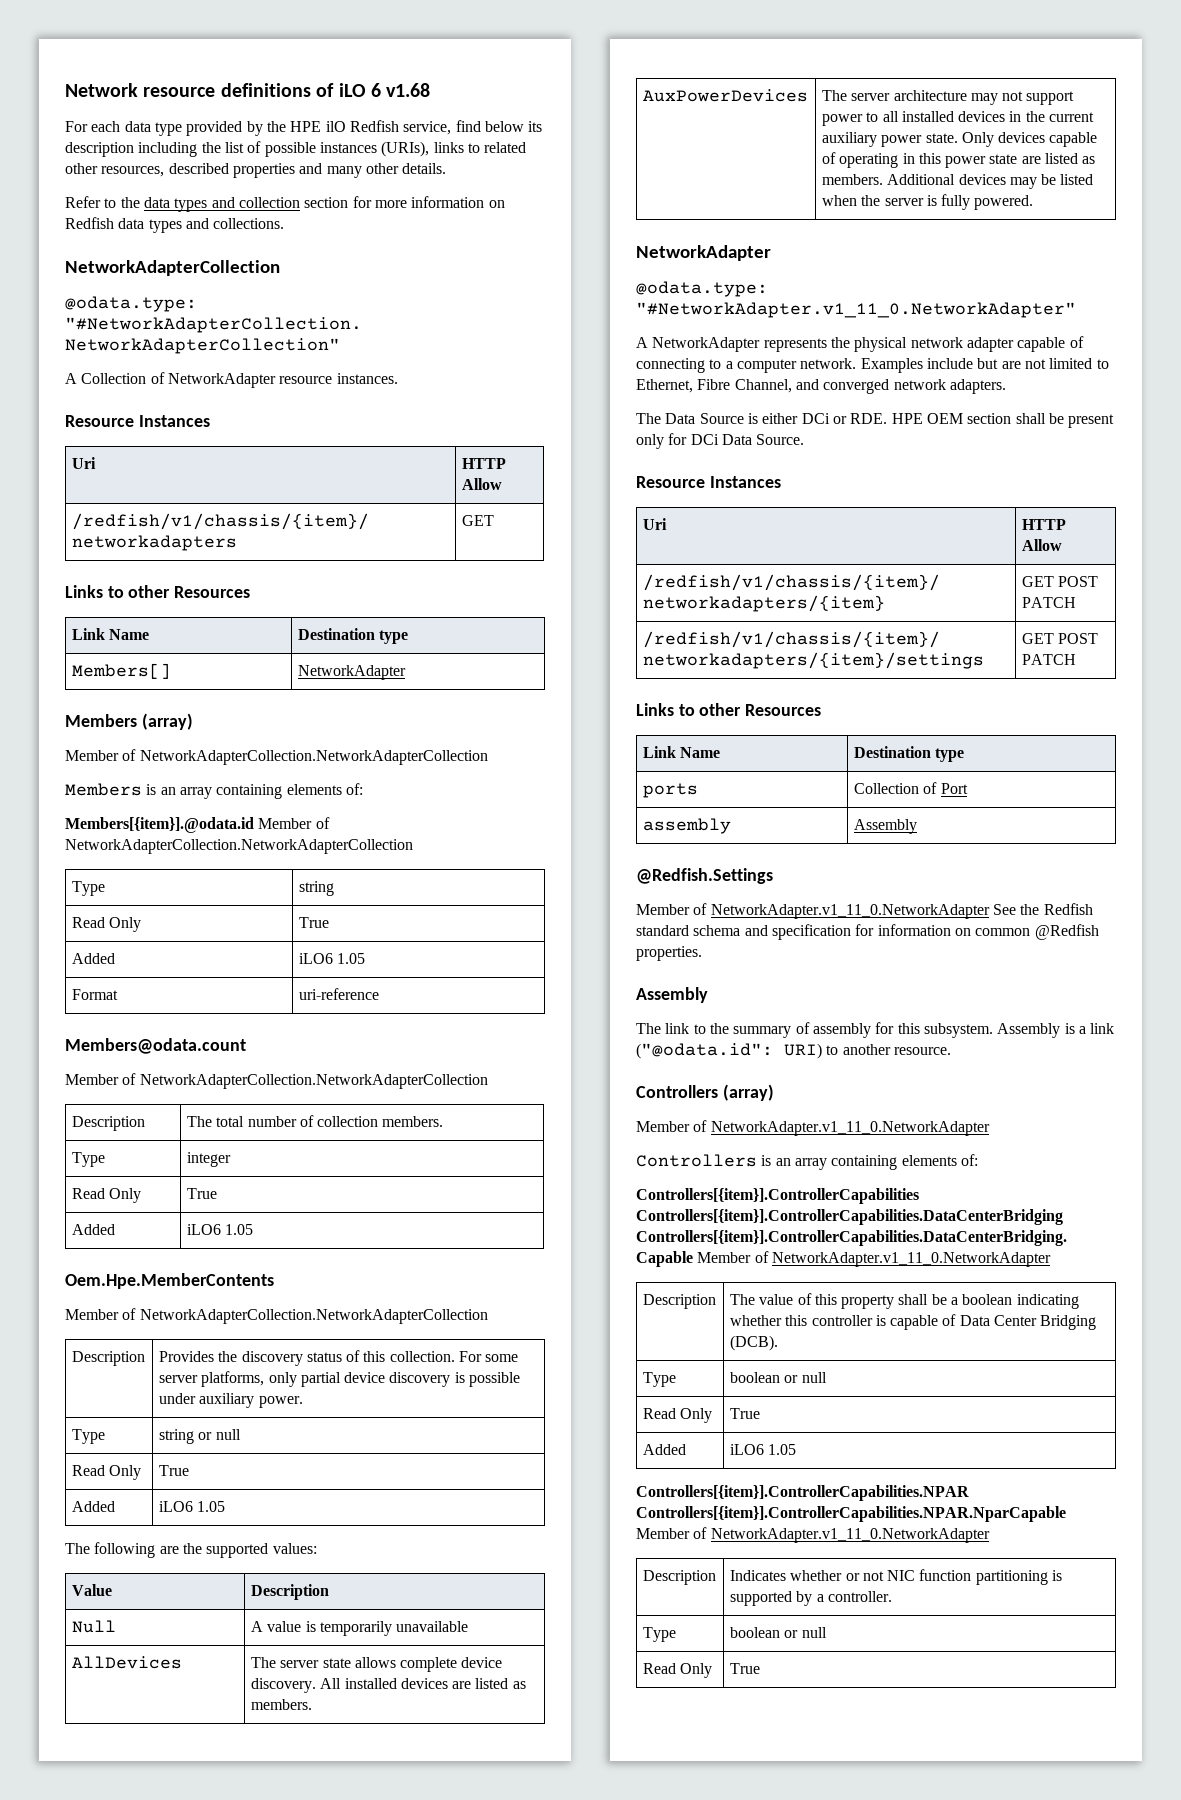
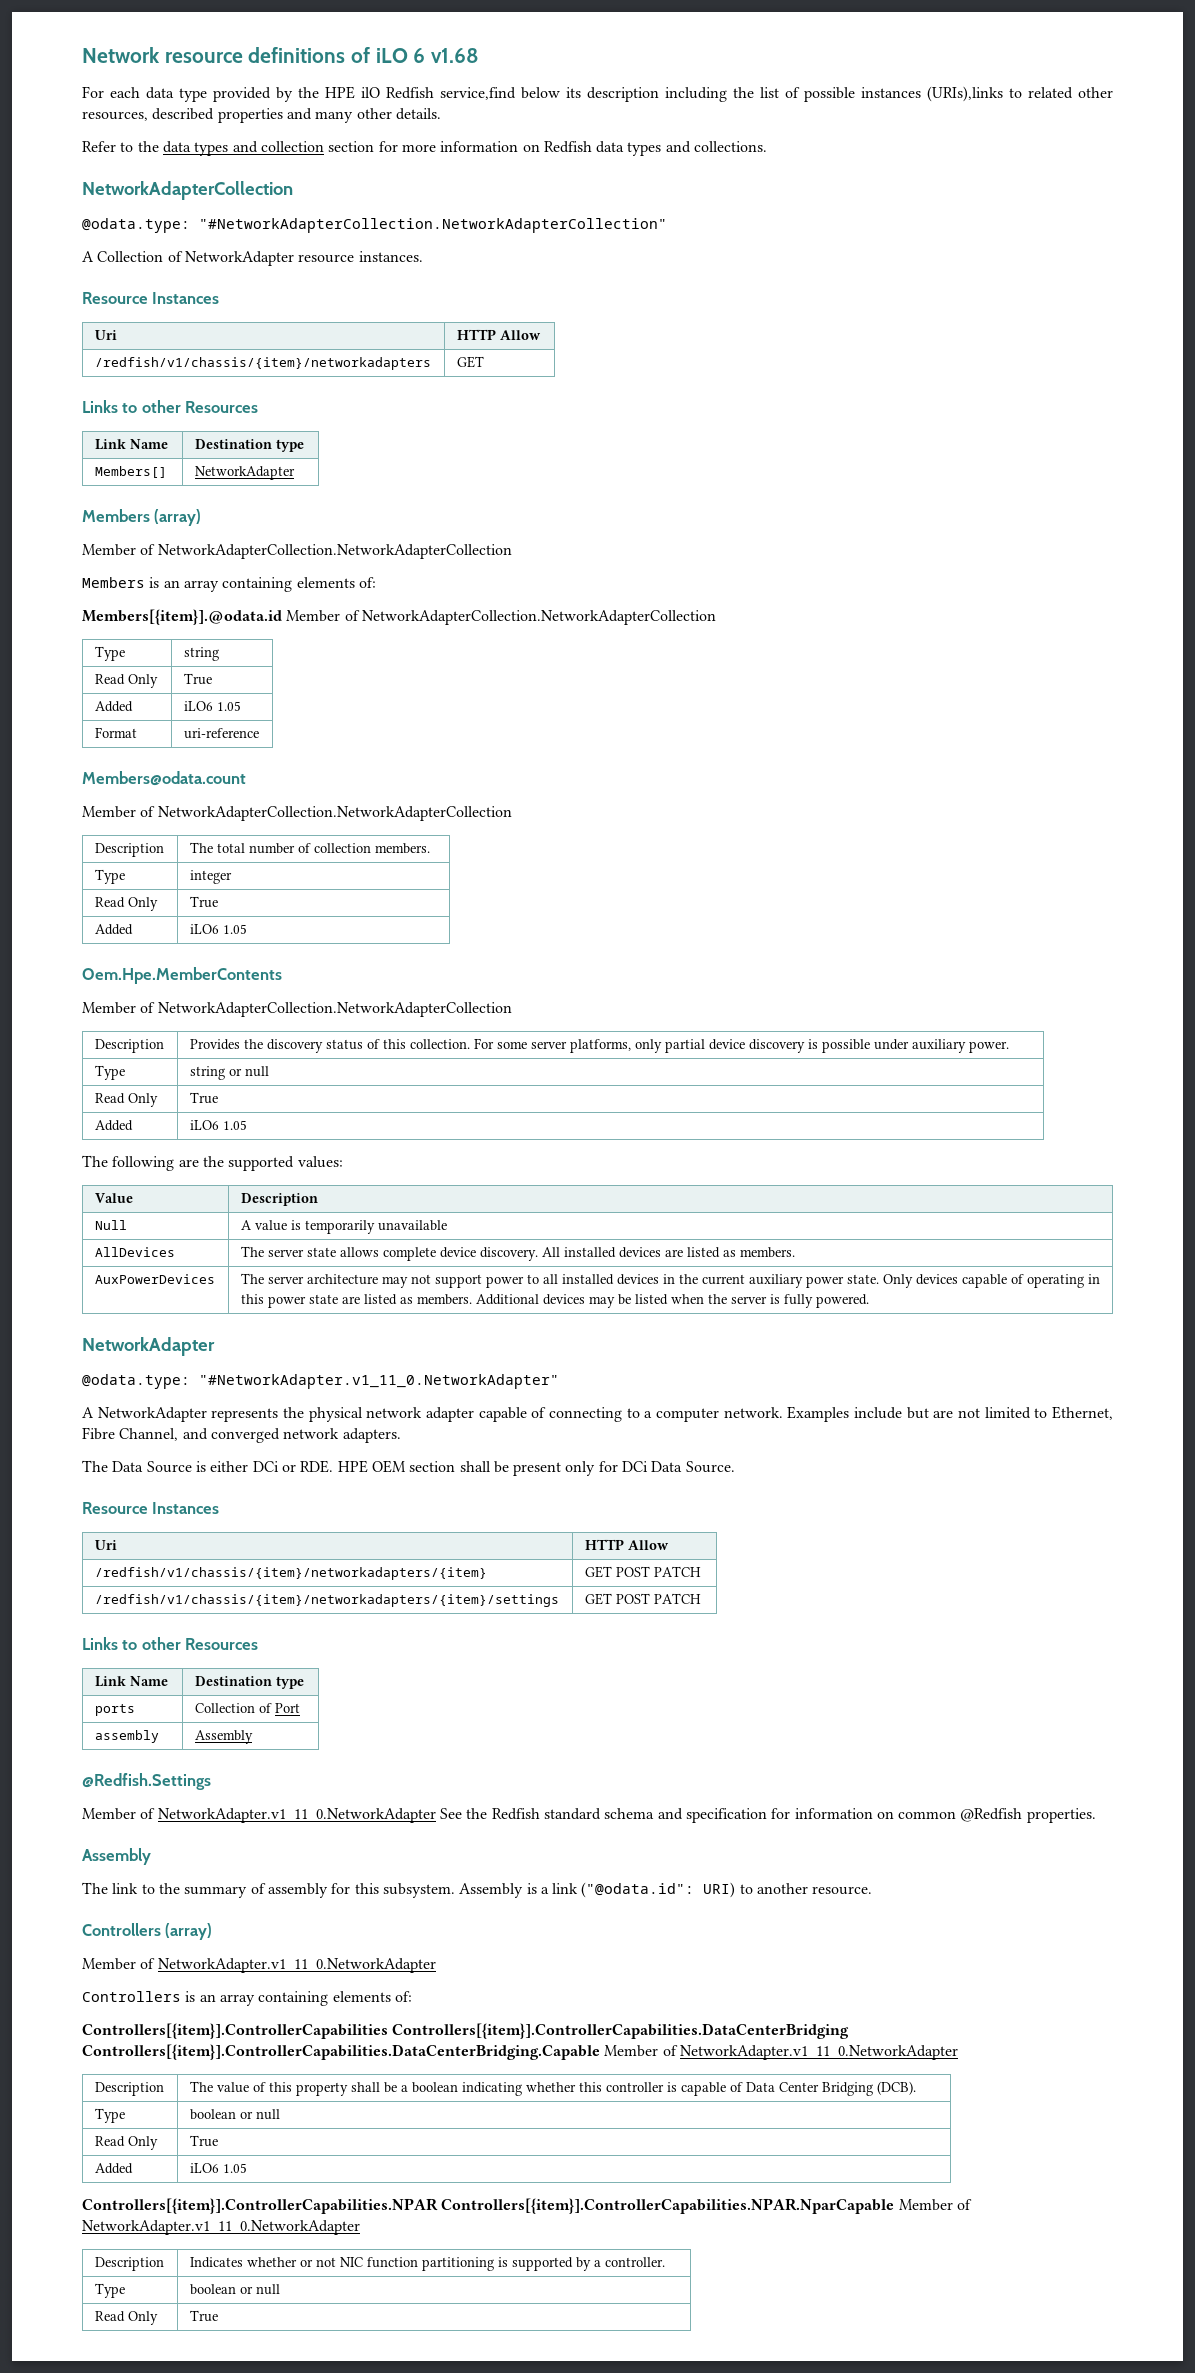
[403,120,481,135] service, find -> [440,87,516,100] service,find
[381,141,464,157] (URIs), links -> [927,86,1003,102] (URIs),links

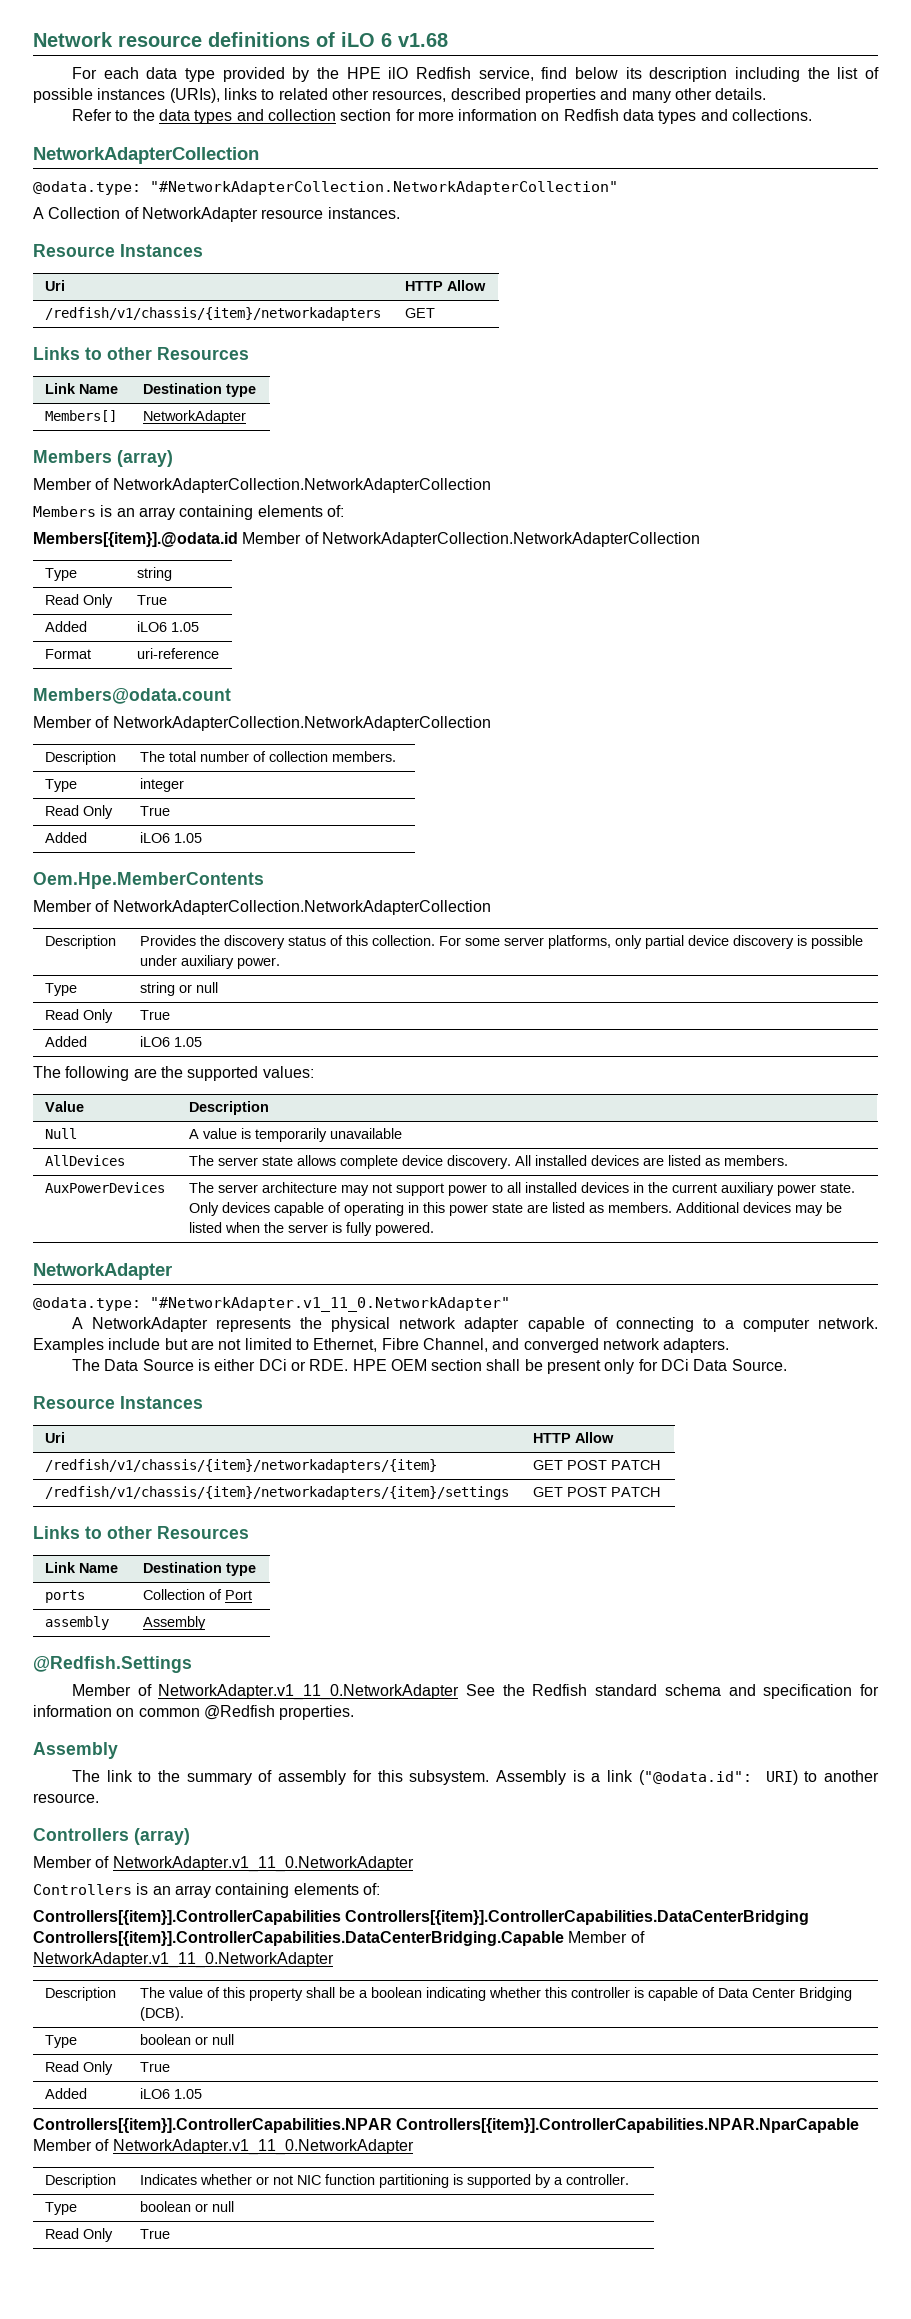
[440,87,516,100] service,find -> [478,67,568,81] service, find
[927,86,1003,102] (URIs),links -> [169,88,257,103] (URIs), links

